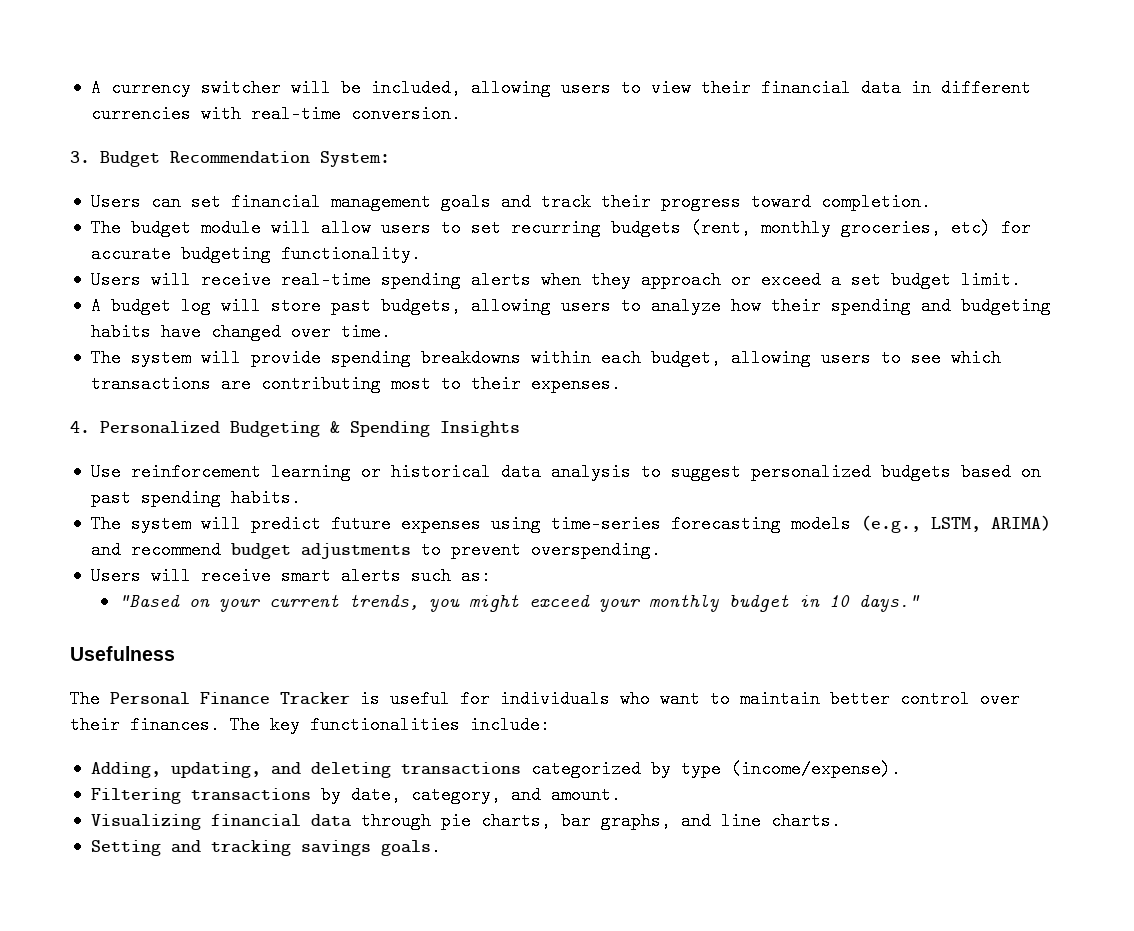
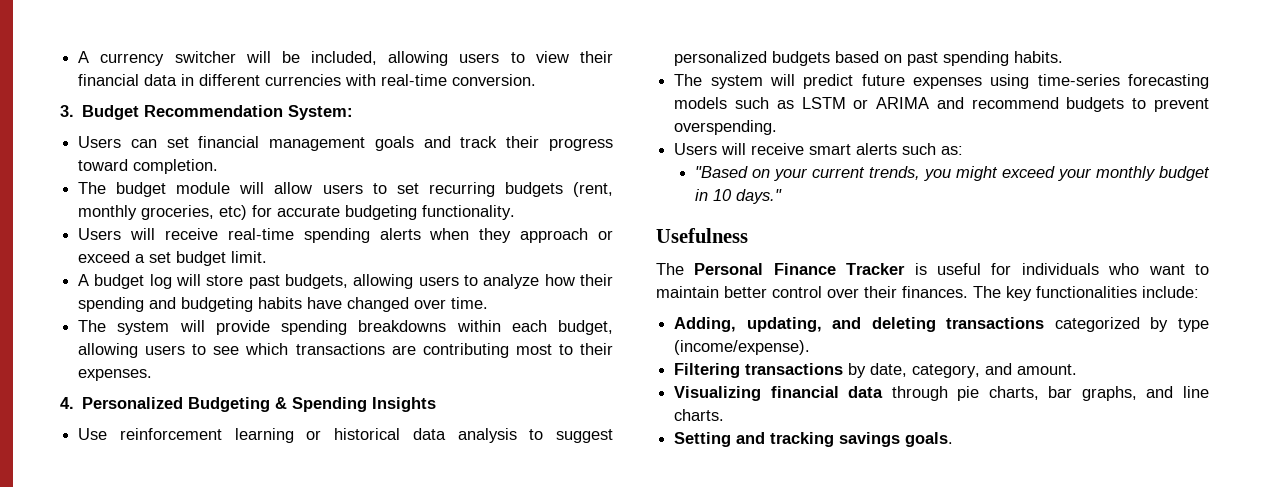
[860,515,1051,533] [90,541,411,559] (e.g., LSTM, ARIMA) and recommend budget adjustments -> [734,97,1125,112] such as LSTM or ARIMA and recommend budgets

